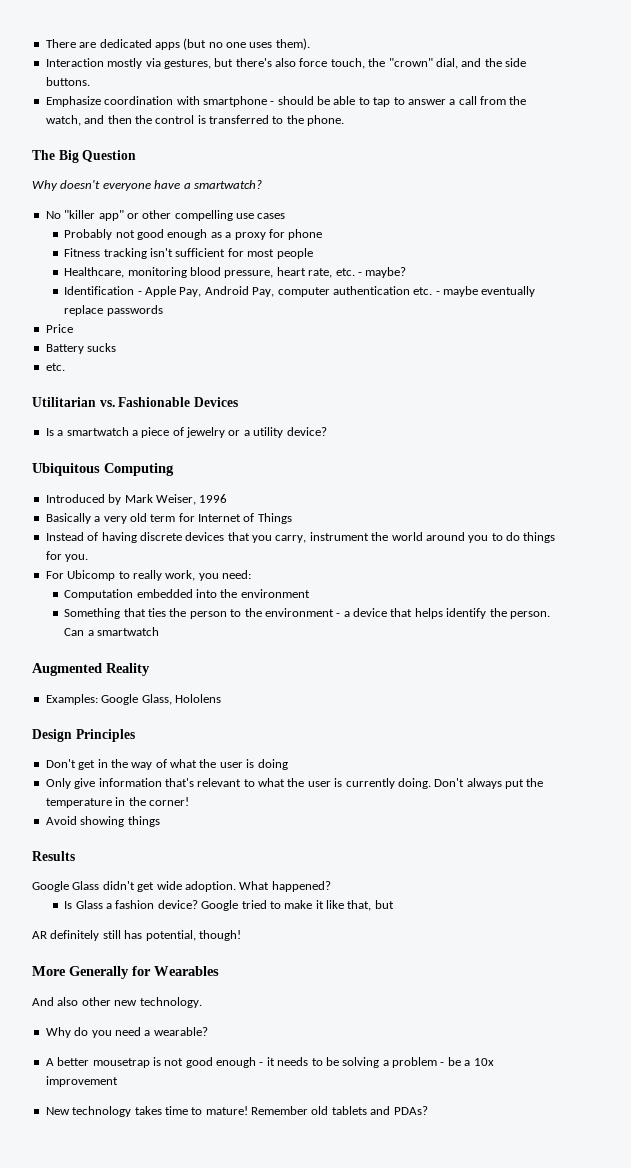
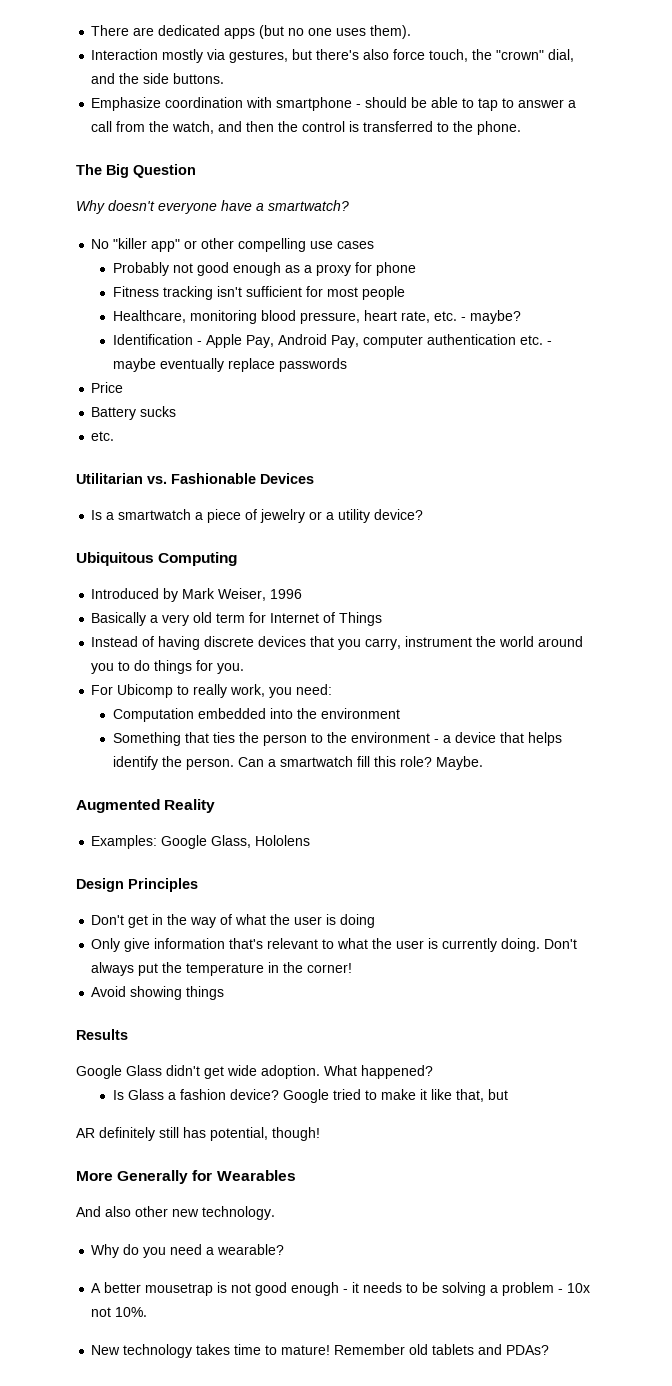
(160, 631) none -> [356,756,483,770] fill this role? Maybe.
[447,1057,494,1066] [45,1076,118,1087] be a 10x improvement -> [567,1283,591,1293] [91,1307,148,1317] 10x not 10%.

